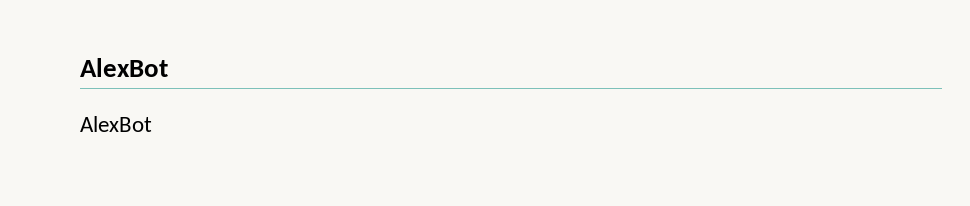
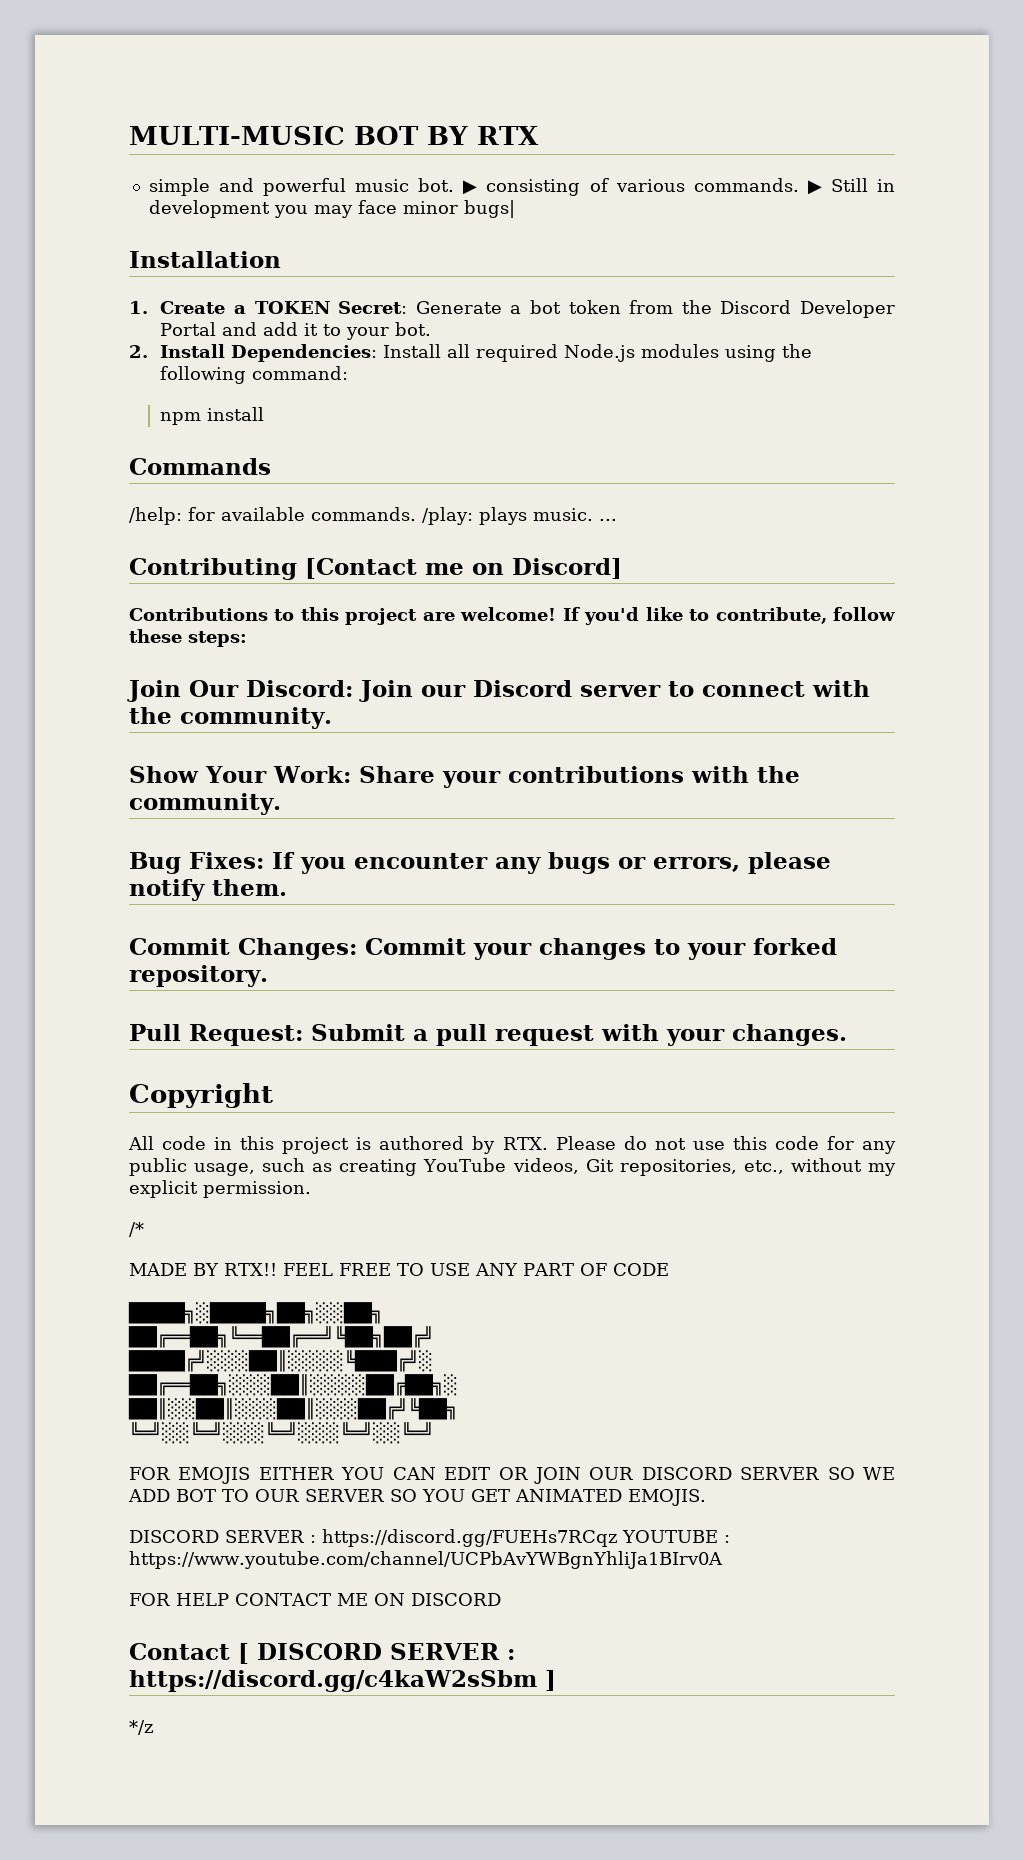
[80,58,168,77] [80,116,152,132] AlexBot // AlexBot -> [129,126,539,145] [148,178,896,196] [148,200,515,218] [129,251,281,268] [129,300,895,318] [160,322,432,340] [129,344,813,362] [160,366,349,384] [160,407,265,425] [129,458,271,475] [129,507,617,525] [129,558,622,580] [129,607,896,625] [129,629,247,647] [127,680,870,702] [129,707,332,729] [129,766,800,788] [129,793,281,815] [129,852,831,874] [129,879,287,901] [129,938,837,960] [129,965,268,987] [129,1024,847,1046] [129,1083,273,1108] [128,1136,896,1154] [129,1158,896,1176] [129,1180,311,1198] [129,1222,144,1237] [129,1263,669,1276] [128,1302,383,1324] [128,1326,434,1348] [128,1350,433,1372] [128,1374,458,1396] [128,1398,458,1420] [129,1422,434,1444] [129,1467,895,1484] [128,1489,706,1506] [129,1529,730,1547] [129,1551,723,1569] [129,1593,501,1606] [129,1643,515,1664] [129,1670,556,1692] [129,1720,153,1735] MULTI-MUSIC BOT BY RTX // simple and powerful music bot. ▶ consisting of various commands. ▶ Still in development you may face minor bugs| // Installation // 1. Create a TOKEN Secret: Generate a bot token from the Discord Developer Portal and add it to your bot. // 2. Install Dependencies: Install all required Node.js modules using the following command: // npm install // Commands // /help: for available commands. /play: plays music. ... // Contributing [Contact me on Discord] // Contributions to this project are welcome! If you'd like to contribute, follow these steps: // Join Our Discord: Join our Discord server to connect with the community. // Show Your Work: Share your contributions with the community. // Bug Fixes: If you encounter any bugs or errors, please notify them. // Commit Changes: Commit your changes to your forked repository. // Pull Request: Submit a pull request with your changes. // Copyright // All code in this project is authored by RTX. Please do not use this code for any public usage, such as creating YouTube videos, Git repositories, etc., without my explicit permission. // /* // MADE BY RTX!! FEEL FREE TO USE ANY PART OF CODE // ████╗░████╗██╗░░██╗ // ██╔══██╗╚══██╔══╝╚██╗██╔╝ // ████╔╝░░░██║░░░░╚███╔╝░ // ██╔══██╗░░░██║░░░░██╔██╗░ // ██║░░██║░░░██║░░░██╔╝╚██╗ // ╚═╝░░╚═╝░░░╚═╝░░░╚═╝░░╚═╝ // FOR EMOJIS EITHER YOU CAN EDIT OR JOIN OUR DISCORD SERVER SO WE ADD BOT TO OUR SERVER SO YOU GET ANIMATED EMOJIS. // DISCORD SERVER : https://discord.gg/FUEHs7RCqz YOUTUBE : https://www.youtube.com/channel/UCPbAvYWBgnYhliJa1BIrv0A // FOR HELP CONTACT ME ON DISCORD // Contact [ DISCORD SERVER : https://discord.gg/c4kaW2sSbm ] // */z

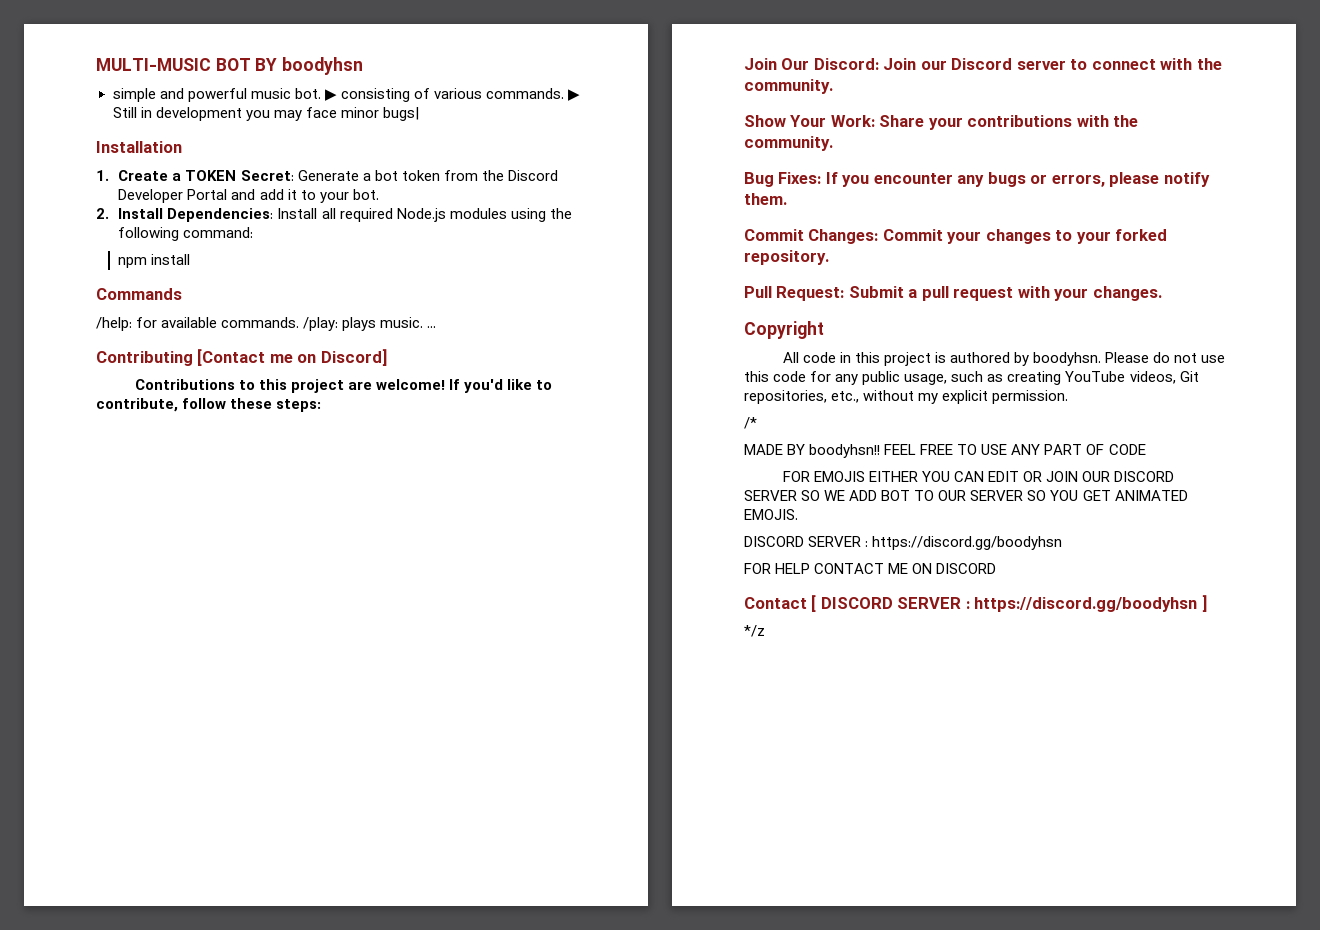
[476,126,539,145] RTX -> [282,57,364,75] boodyhsn
[502,1137,548,1150] RTX. -> [1033,352,1102,366] boodyhsn.
[224,1263,277,1276] RTX!! -> [809,444,881,458] boodyhsn!!
[128,1302,383,1324] [128,1326,434,1348] [128,1350,433,1372] [128,1374,458,1396] [128,1398,458,1420] [129,1422,434,1444] // ████╗░████╗██╗░░██╗ // ██╔══██╗╚══██╔══╝╚██╗██╔╝ // ████╔╝░░░██║░░░░╚███╔╝░ // ██╔══██╗░░░██║░░░░██╔██╗░ // ██║░░██║░░░██║░░░██╔╝╚██╗ // ╚═╝░░╚═╝░░░╚═╝░░░╚═╝░░╚═╝ -> (1146, 449) none
[322,1529,730,1547] [129,1551,723,1569] https://discord.gg/FUEHs7RCqz YOUTUBE : https://www.youtube.com/channel/UCPbAvYWBgnYhliJa1BIrv0A -> [872,536,1063,550] https://discord.gg/boodyhsn
[129,1670,537,1692] https://discord.gg/c4kaW2sSbm -> [974,597,1198,612] https://discord.gg/boodyhsn

